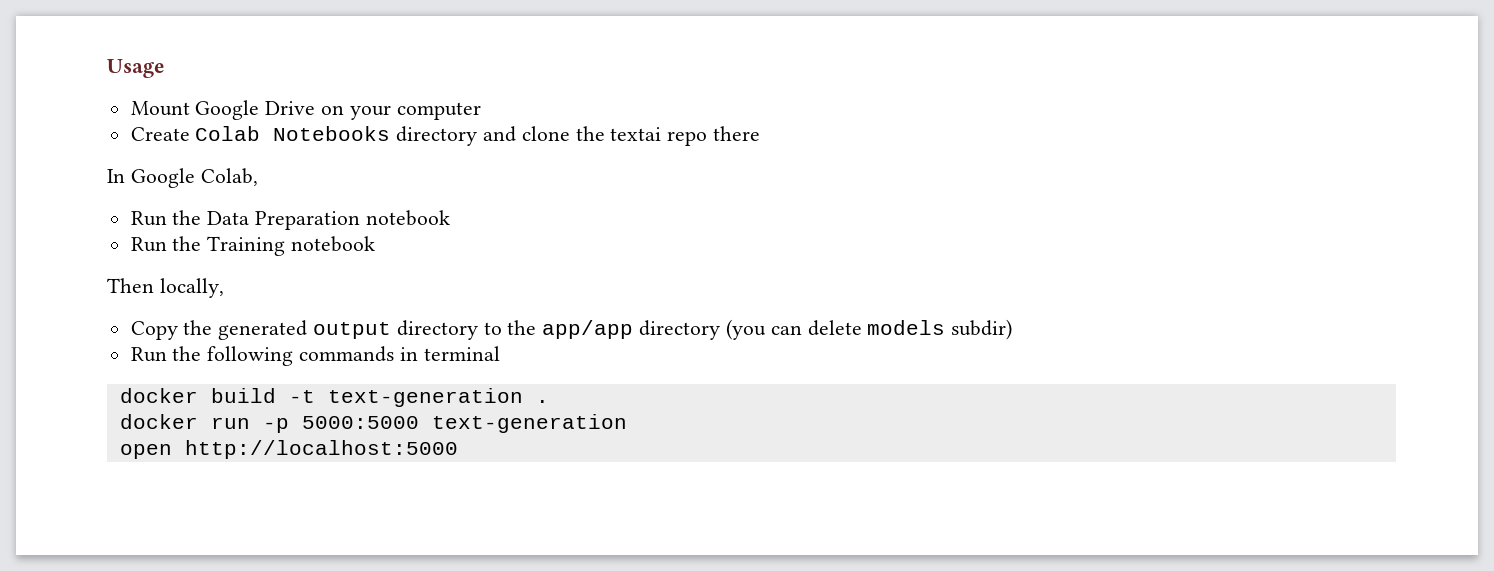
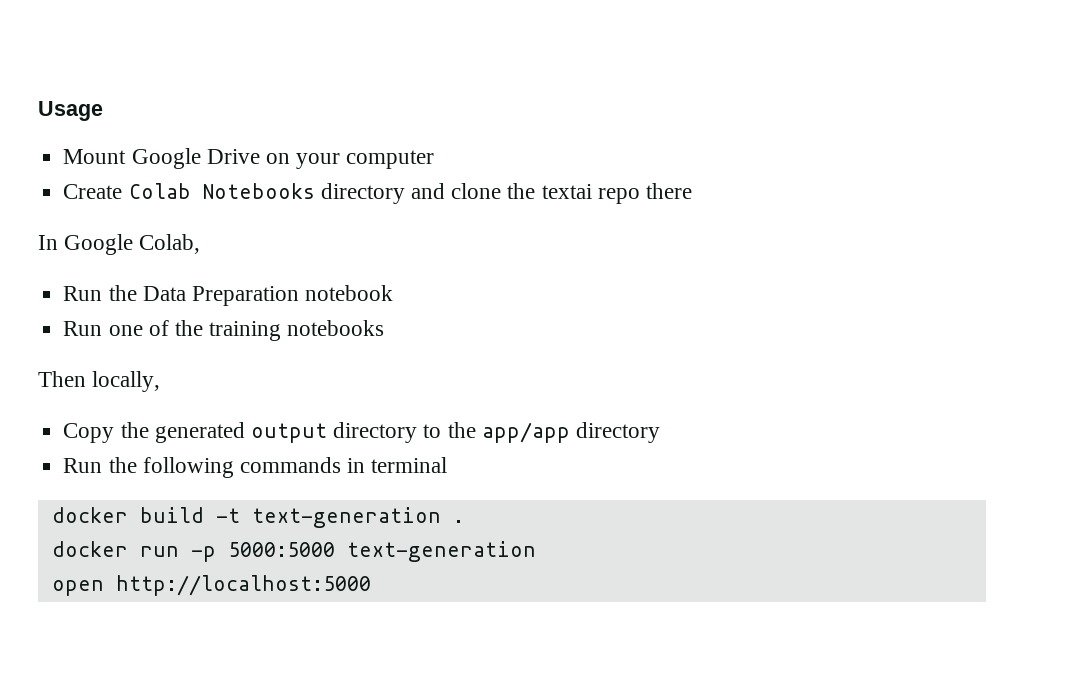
[172,236,376,256] the Training notebook -> [108,320,385,341] one of the training notebooks
[725,319,1013,340] (you can delete models subdir) -> (660, 432) none

